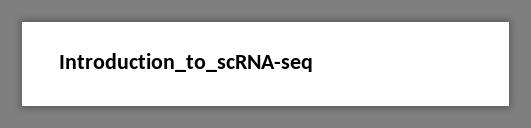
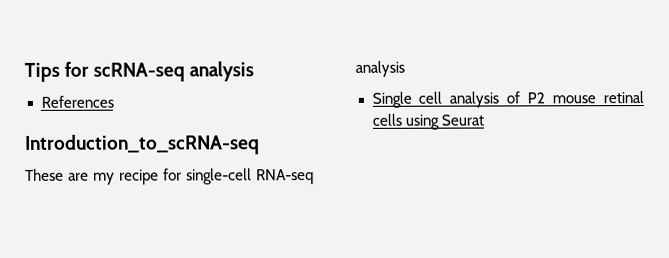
[59,53,313,72] Introduction_to_scRNA-seq -> [24,61,255,82] [40,95,114,108] [25,134,260,155] [25,168,314,185] [355,60,405,77] [371,91,644,108] [371,113,484,130] Tips for scRNA-seq analysis // References // Introduction_to_scRNA-seq // These are my recipe for single-cell RNA-seq analysis // Single cell analysis of P2 mouse retinal cells using Seurat

